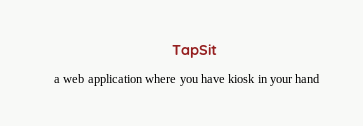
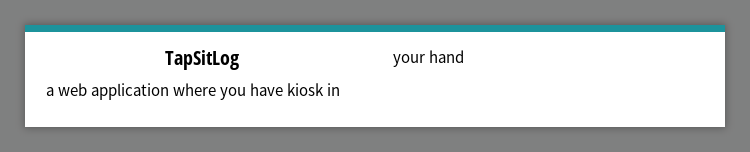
[172,44,217,58] TapSit -> [164,50,239,70] TapSitLog

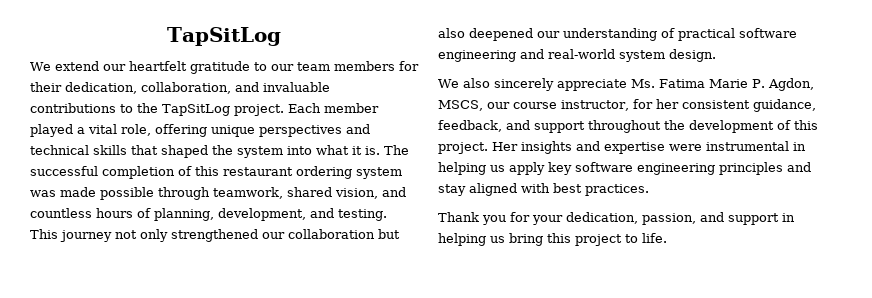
[46,83,341,100] [393,50,465,67] a web application where you have kiosk in your hand -> [30,61,419,74] [30,82,330,94] [30,103,379,116] [30,124,370,137] [30,145,409,158] [30,166,402,179] [30,187,406,200] [30,208,387,221] [30,229,400,242] [438,28,797,41] [438,49,716,62] [438,78,814,91] [438,99,816,112] [438,120,818,133] [438,141,806,154] [438,162,811,175] [438,183,649,196] [438,212,795,225] [438,233,667,246] We extend our heartfelt gratitude to our team members for their dedication, collaboration, and invaluable contributions to the TapSitLog project. Each member played a vital role, offering unique perspectives and technical skills that shaped the system into what it is. The successful completion of this restaurant ordering system was made possible through teamwork, shared vision, and countless hours of planning, development, and testing. This journey not only strengthened our collaboration but also deepened our understanding of practical software engineering and real-world system design. // We also sincerely appreciate Ms. Fatima Marie P. Agdon, MSCS, our course instructor, for her consistent guidance, feedback, and support throughout the development of this project. Her insights and expertise were instrumental in helping us apply key software engineering principles and stay aligned with best practices. // Thank you for your dedication, passion, and support in helping us bring this project to life.

